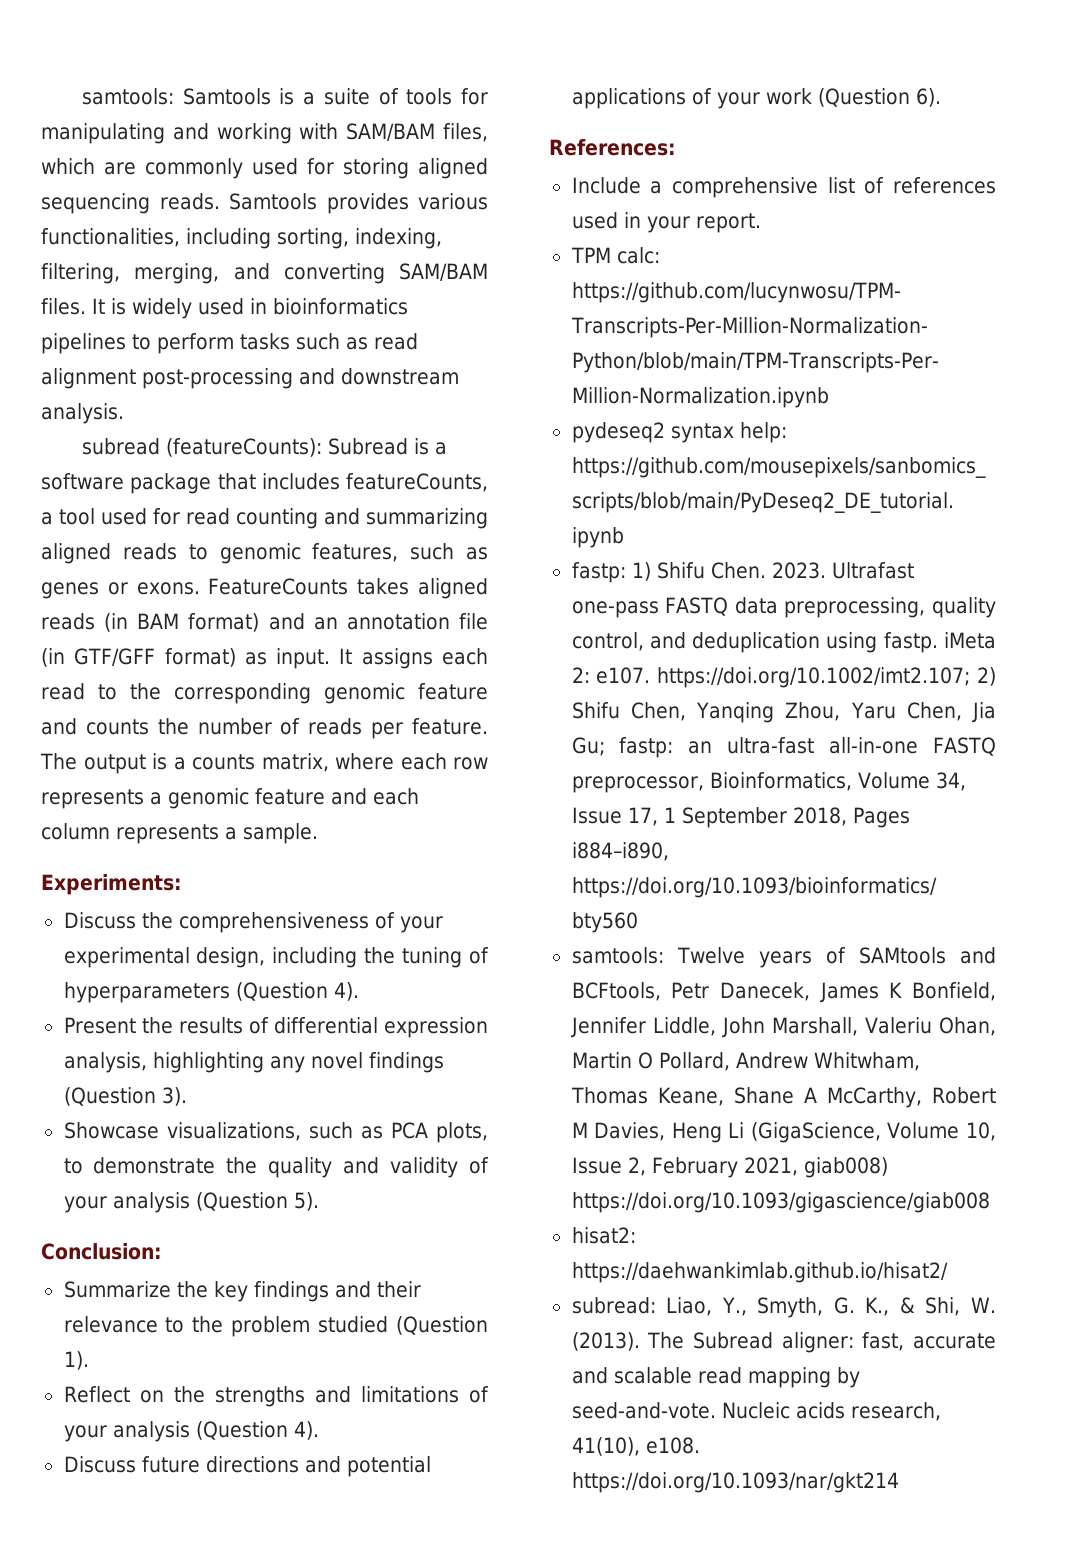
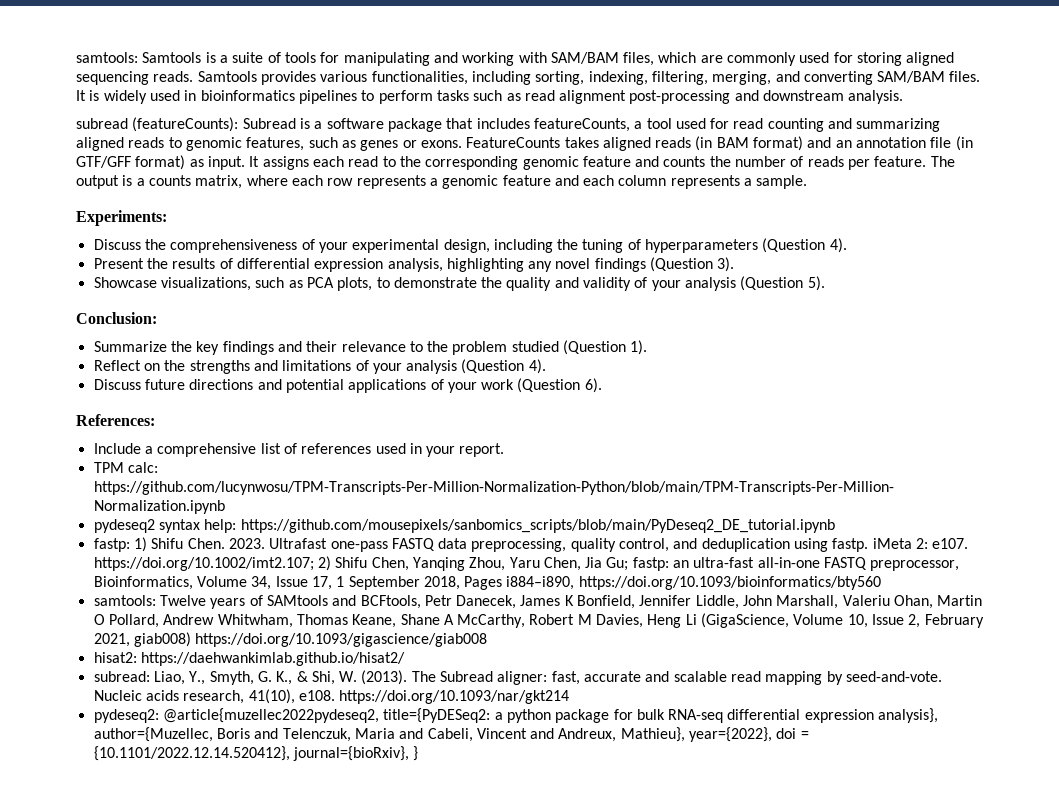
(899, 1482) none -> [93,708,939,723] [93,727,809,742] [93,746,419,761] // pydeseq2: @article{muzellec2022pydeseq2, title={PyDESeq2: a python package for bulk RNA-seq differential expression analysis}, author={Muzellec, Boris and Telenczuk, Maria and Cabeli, Vincent and Andreux, Mathieu}, year={2022}, doi = {10.1101/2022.12.14.520412}, journal={bioRxiv}, }

